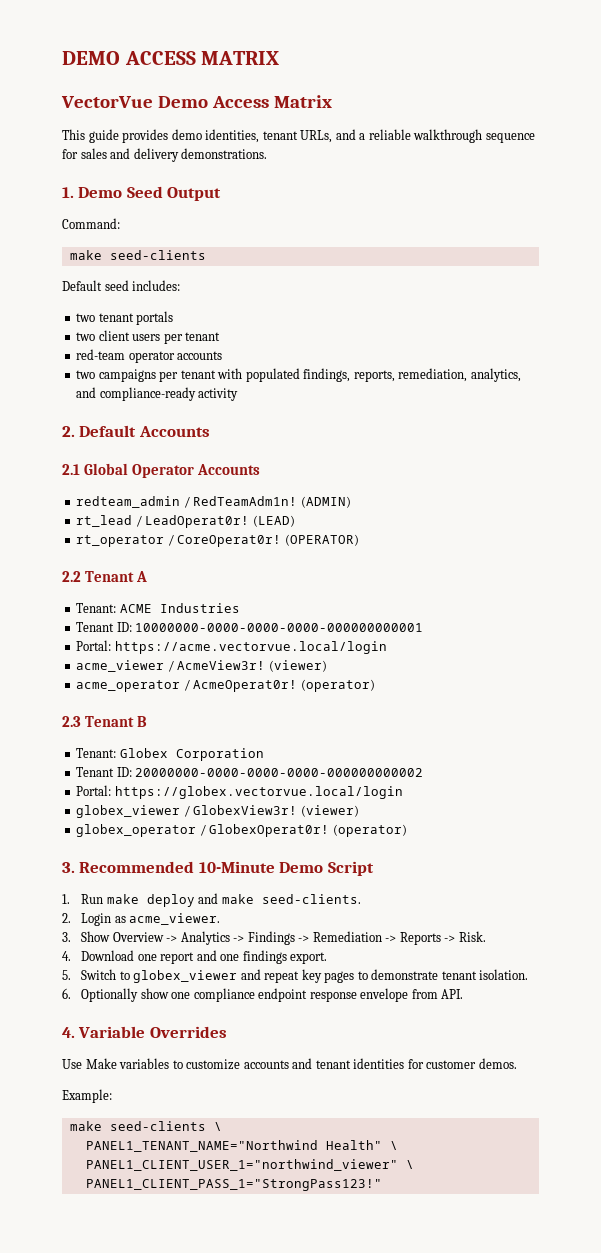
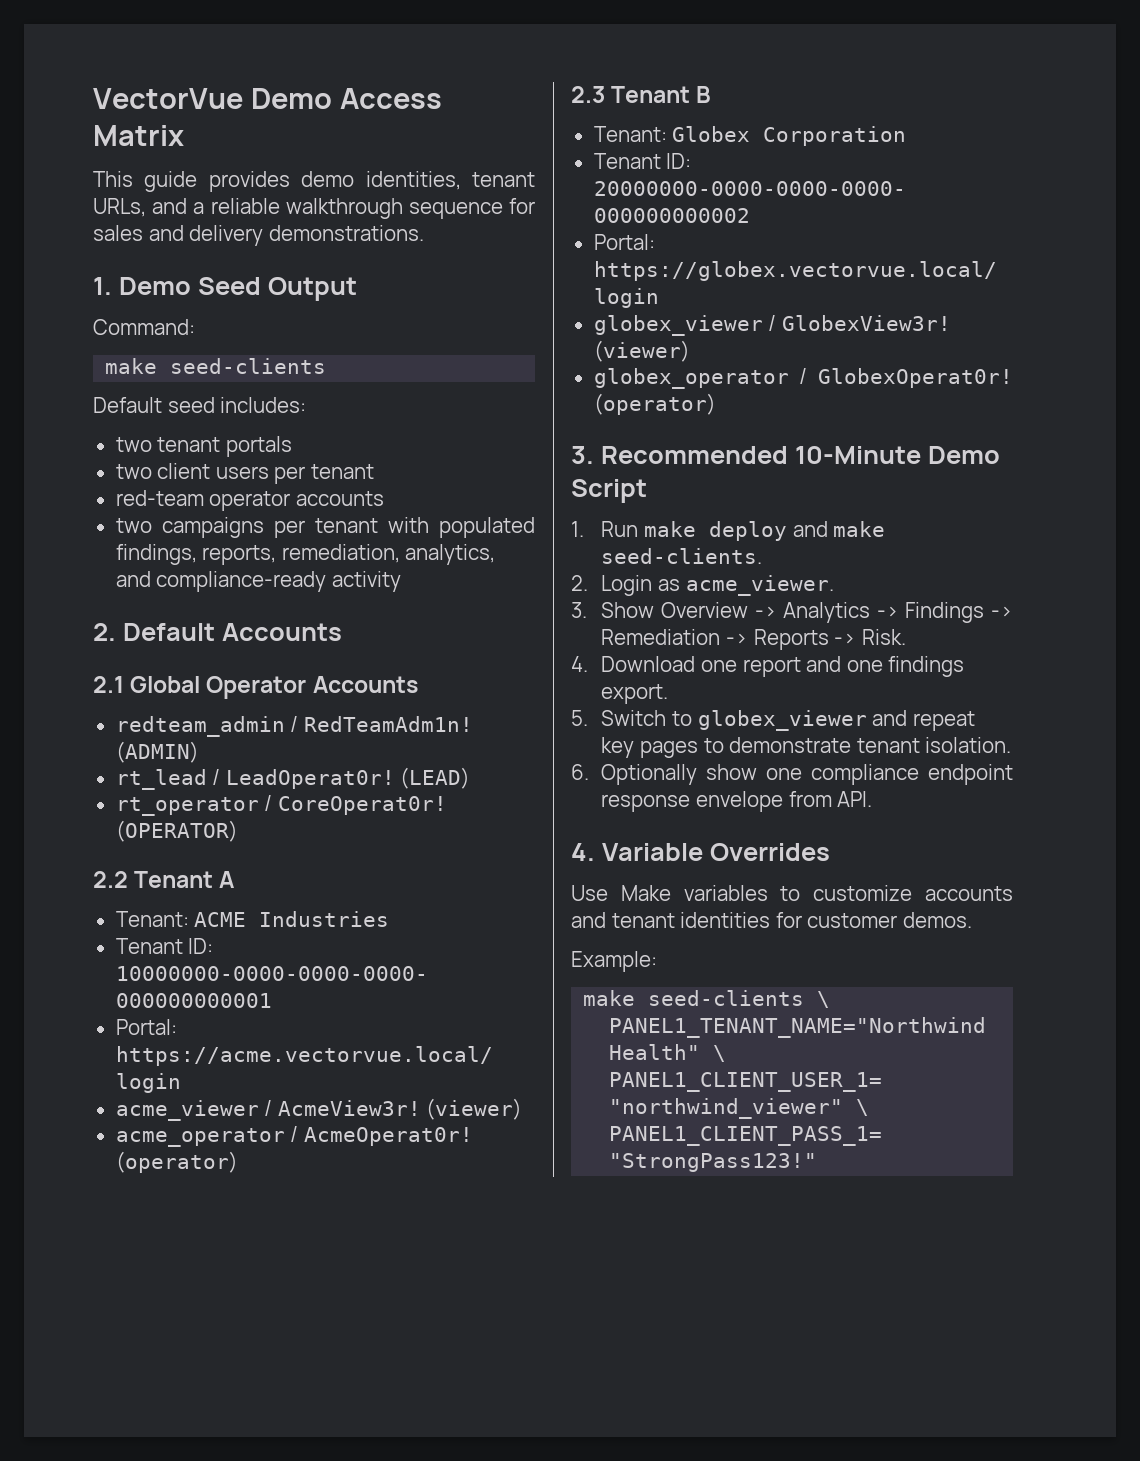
[62,51,280,65] DEMO ACCESS MATRIX // -> (93, 98) none

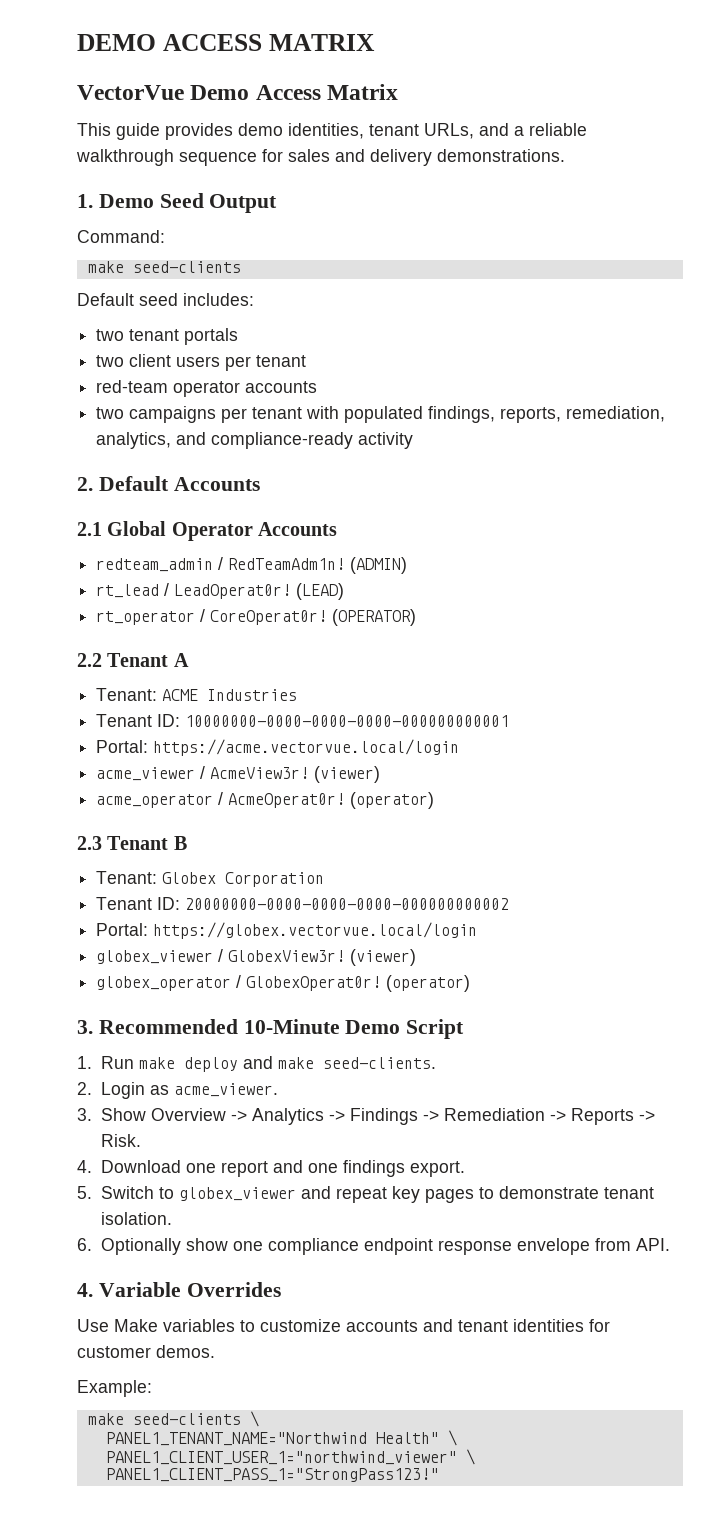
(93, 98) none -> [77,34,375,51] DEMO ACCESS MATRIX //

